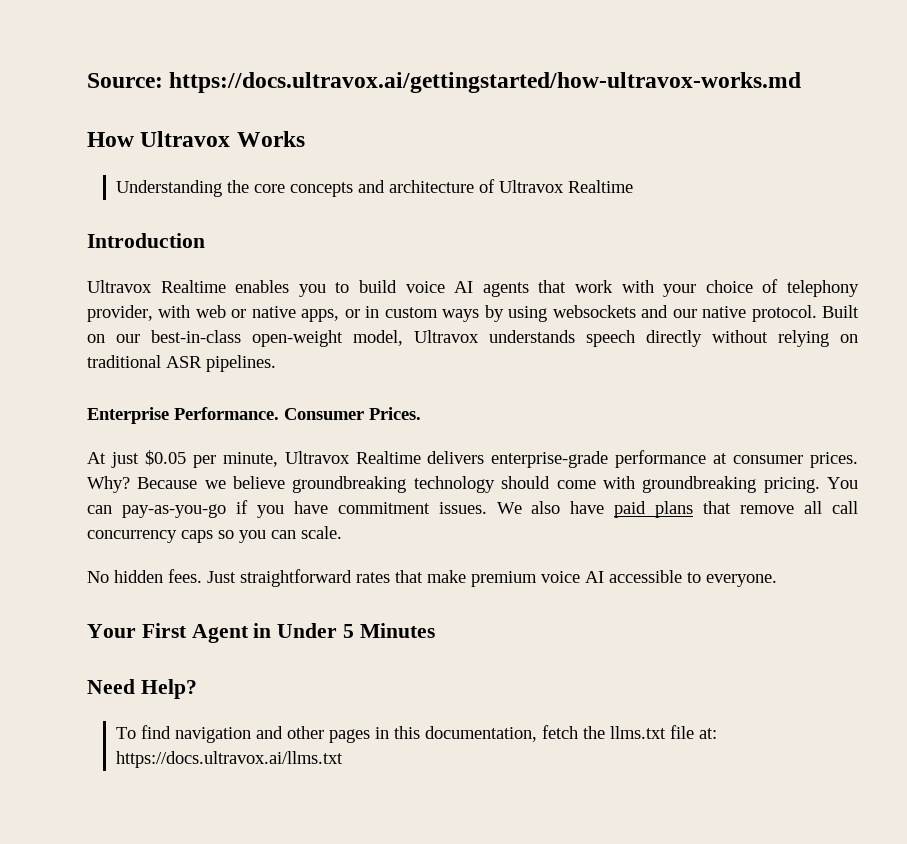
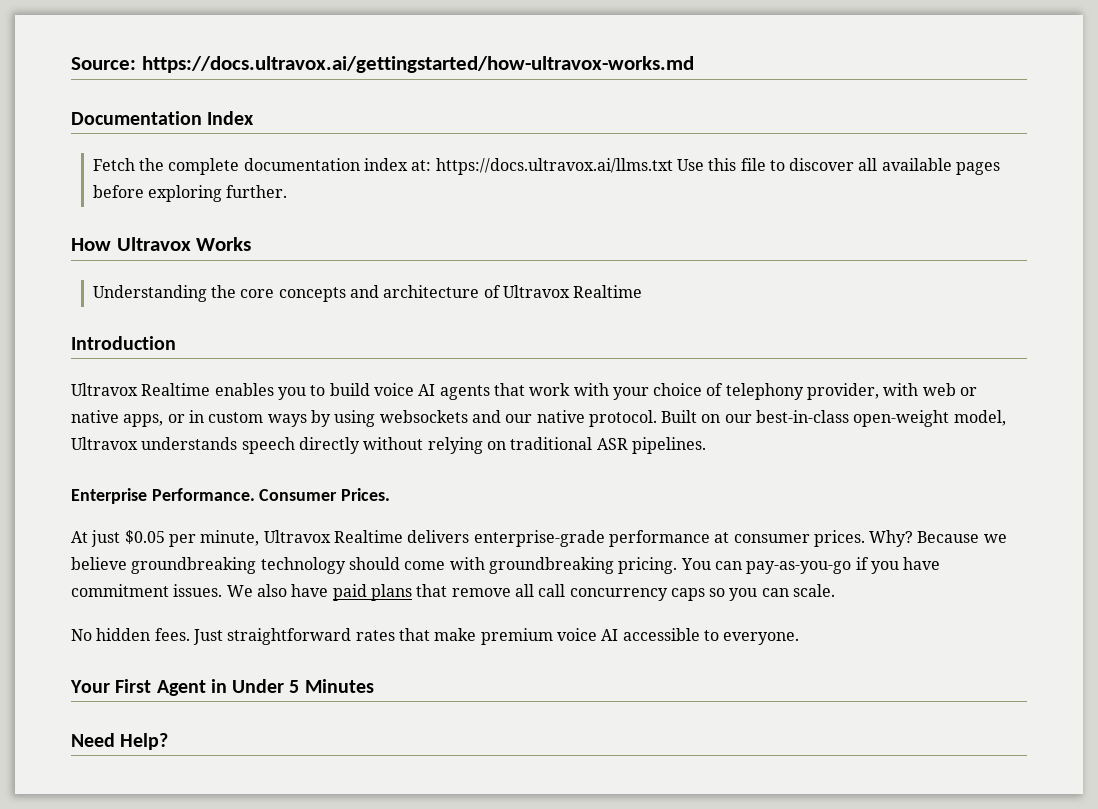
(802, 82) none -> [71,111,255,125] [92,158,1001,175] [92,185,288,202] // Documentation Index // Fetch the complete documentation index at: https://docs.ultravox.ai/llms.txt Use this file to discover all available pages before exploring further.
[116,725,718,743] [116,751,344,768] // To find navigation and other pages in this documentation, fetch the llms.txt file at: https://docs.ultravox.ai/llms.txt -> (169, 741) none

